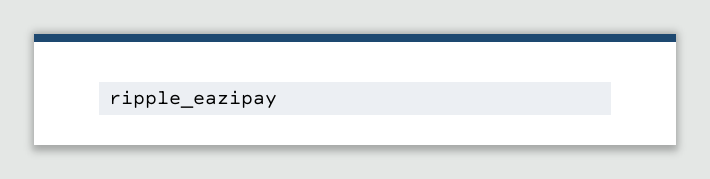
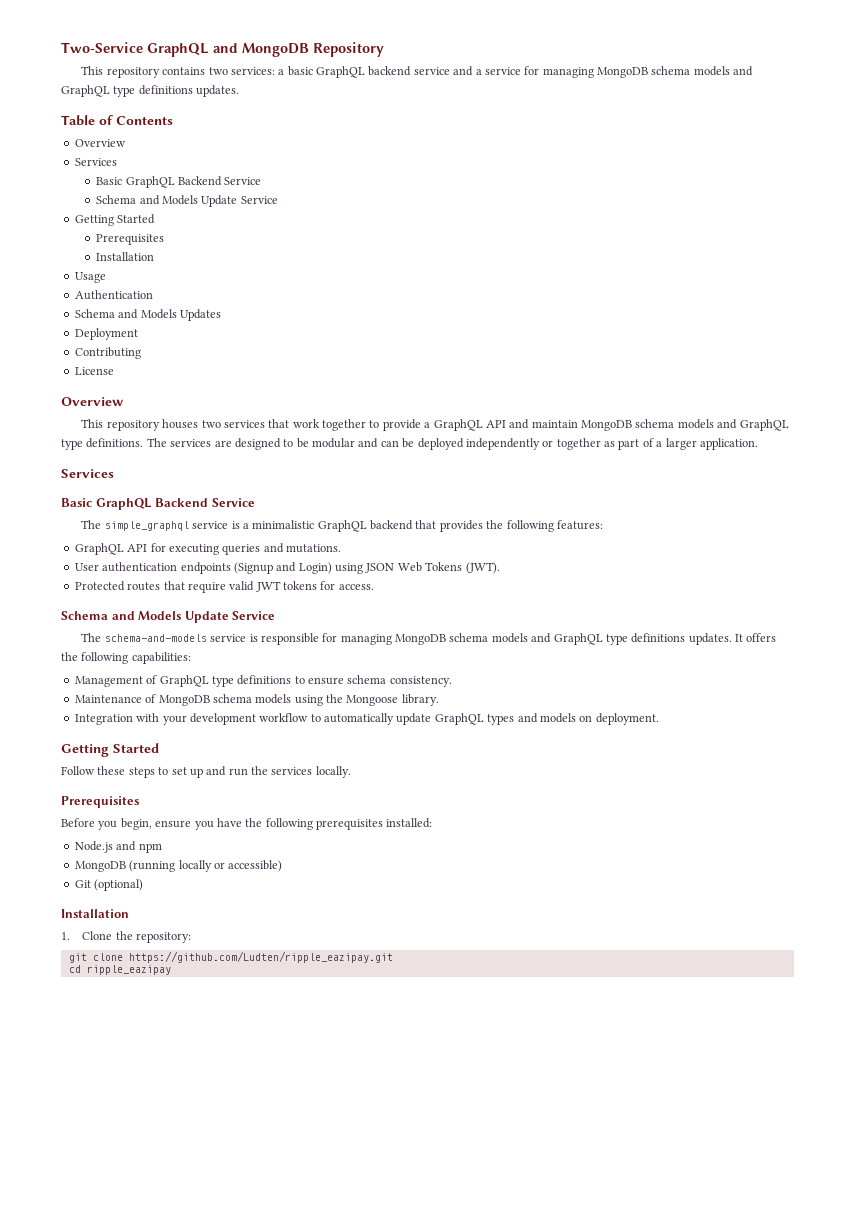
(108, 99) none -> [61,42,384,57] [81,66,754,78] [61,85,240,97] [61,115,173,126] [74,139,126,147] [74,158,117,166] [96,176,262,188] [96,195,278,207] [74,214,156,226] [96,234,165,245] [96,252,155,261] [74,272,106,283] [74,290,153,300] [74,309,221,321] [74,328,138,340] [74,347,141,359] [74,367,114,375] [61,397,124,406] [81,419,789,431] [61,438,758,450] [61,469,114,478] [61,498,255,510] [81,520,603,532] [74,543,341,555] [74,562,500,574] [74,581,374,593] [61,611,276,623] [81,633,777,645] [61,652,191,664] [74,675,452,687] [74,694,439,706] [74,713,659,725] [61,743,159,757] [61,766,351,778] [61,796,139,808] [61,818,433,830] [74,841,162,853] [74,860,283,872] [74,879,144,891] [61,909,129,918] [61,931,192,943] [68,951,393,963] [68,965,81,973] Two-Service GraphQL and MongoDB Repository // This repository contains two services: a basic GraphQL backend service and a service for managing MongoDB schema models and GraphQL type definitions updates. // Table of Contents // Overview // Services // Basic GraphQL Backend Service // Schema and Models Update Service // Getting Started // Prerequisites // Installation // Usage // Authentication // Schema and Models Updates // Deployment // Contributing // License // Overview // This repository houses two services that work together to provide a GraphQL API and maintain MongoDB schema models and GraphQL type definitions. The services are designed to be modular and can be deployed independently or together as part of a larger application. // Services // Basic GraphQL Backend Service // The simple_graphql service is a minimalistic GraphQL backend that provides the following features: // GraphQL API for executing queries and mutations. // User authentication endpoints (Signup and Login) using JSON Web Tokens (JWT). // Protected routes that require valid JWT tokens for access. // Schema and Models Update Service // The schema-and-models service is responsible for managing MongoDB schema models and GraphQL type definitions updates. It offers the following capabilities: // Management of GraphQL type definitions to ensure schema consistency. // Maintenance of MongoDB schema models using the Mongoose library. // Integration with your development workflow to automatically update GraphQL types and models on deployment. // Getting Started // Follow these steps to set up and run the services locally. // Prerequisites // Before you begin, ensure you have the following prerequisites installed: // Node.js and npm // MongoDB (running locally or accessible) // Git (optional) // Installation // 1. Clone the repository: // git clone https://github.com/Ludten/ripple_eazipay.git // cd

